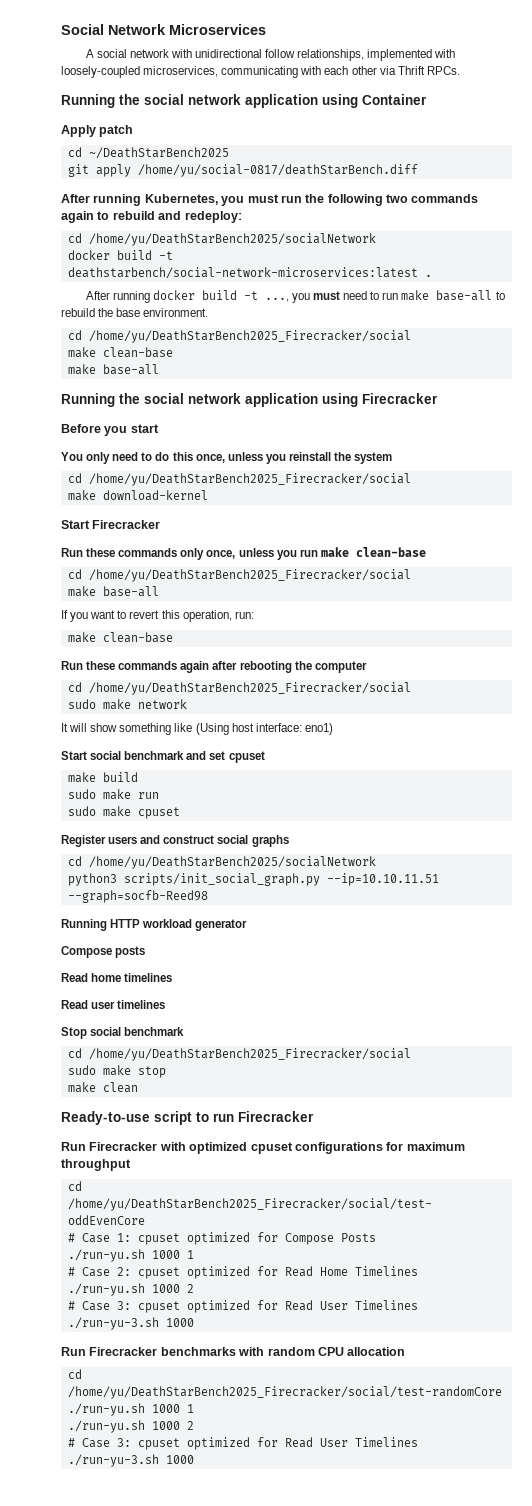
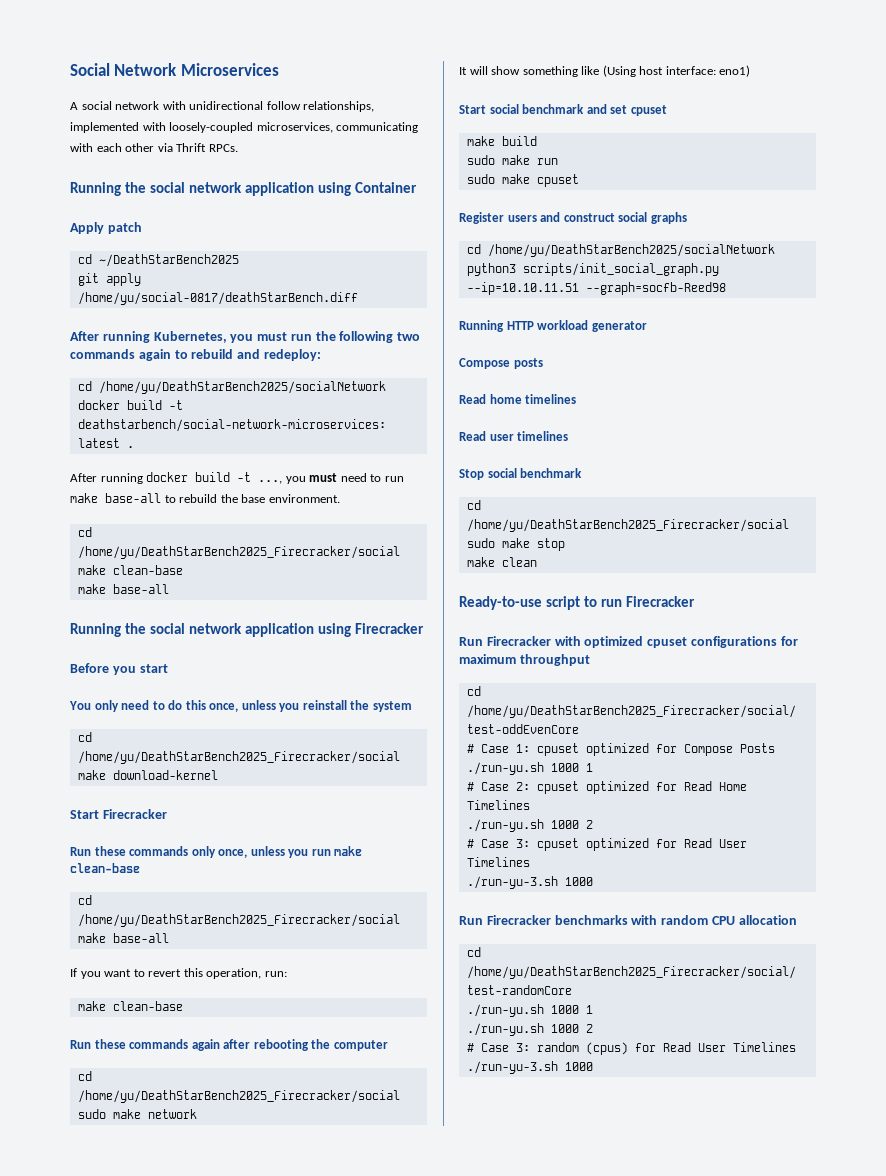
[137,1437,250,1450] cpuset optimized -> [536,1042,628,1055] random (cpus)

